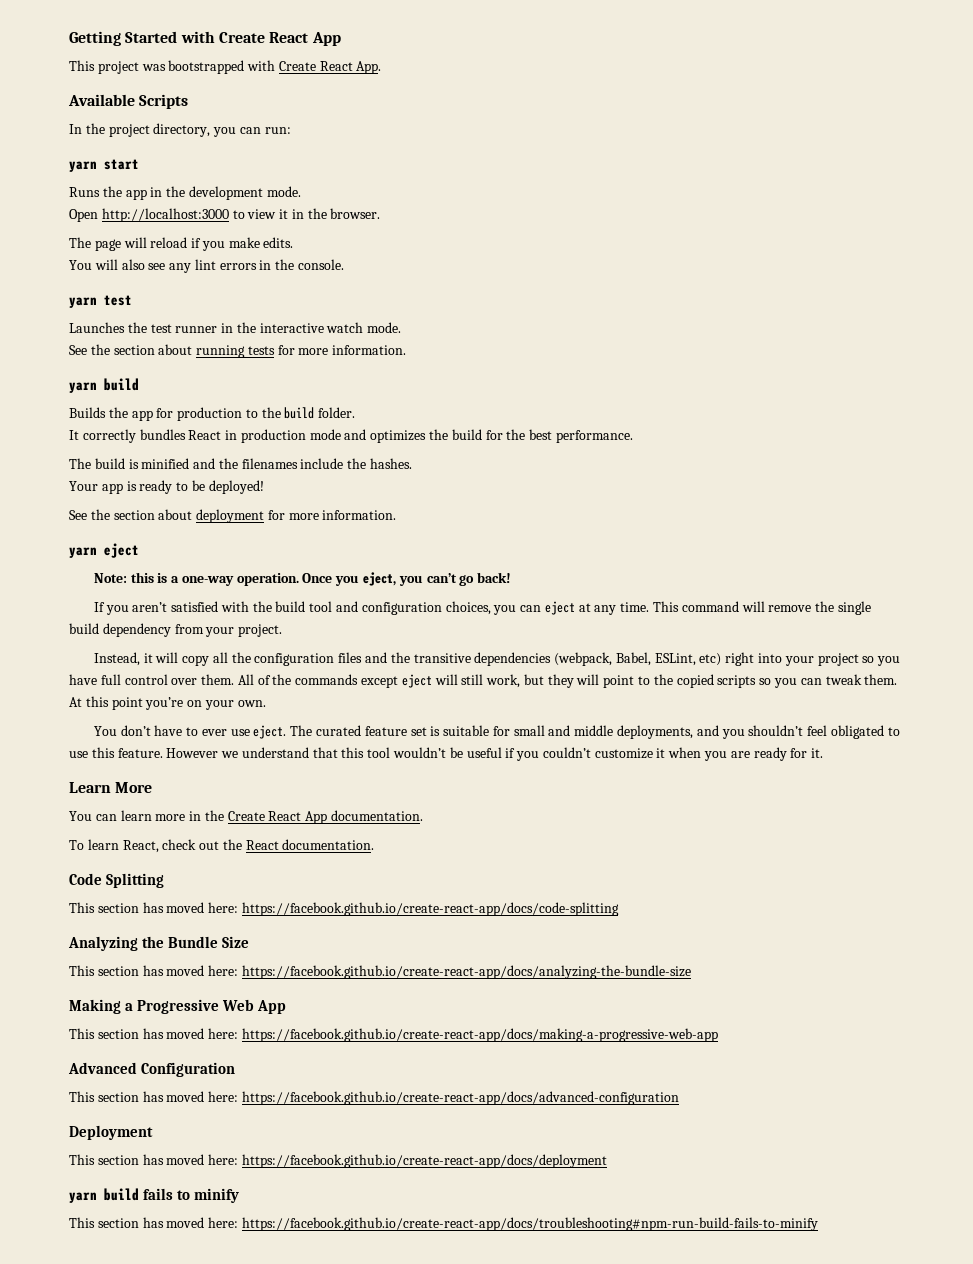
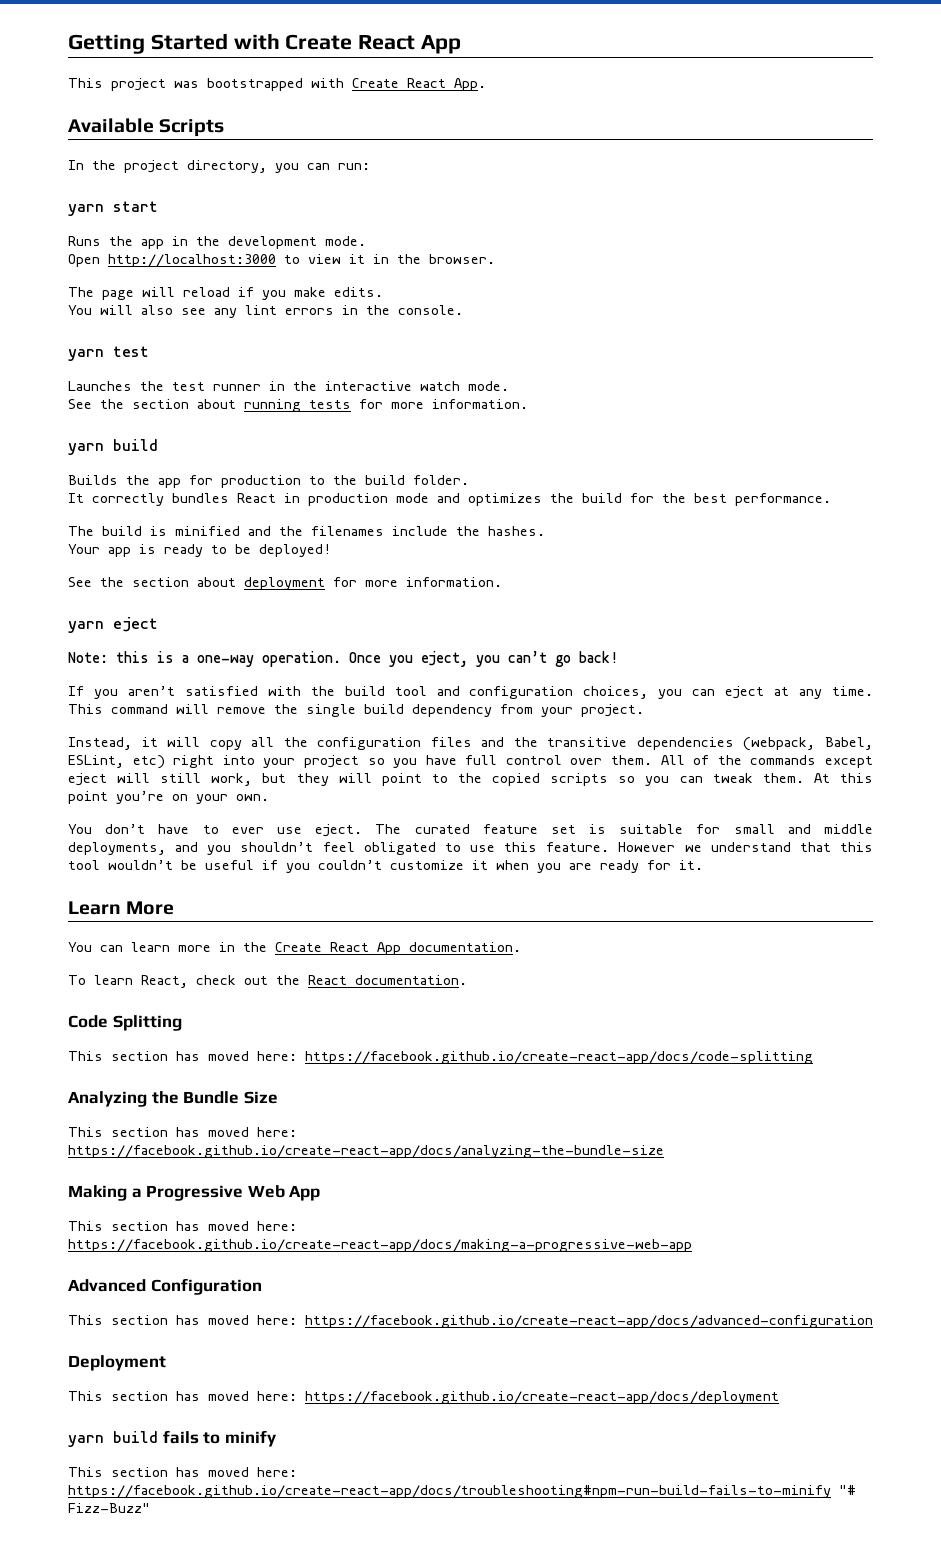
(818, 1224) none -> [839,1485,856,1495] [68,1503,150,1513] "# Fizz-Buzz"

